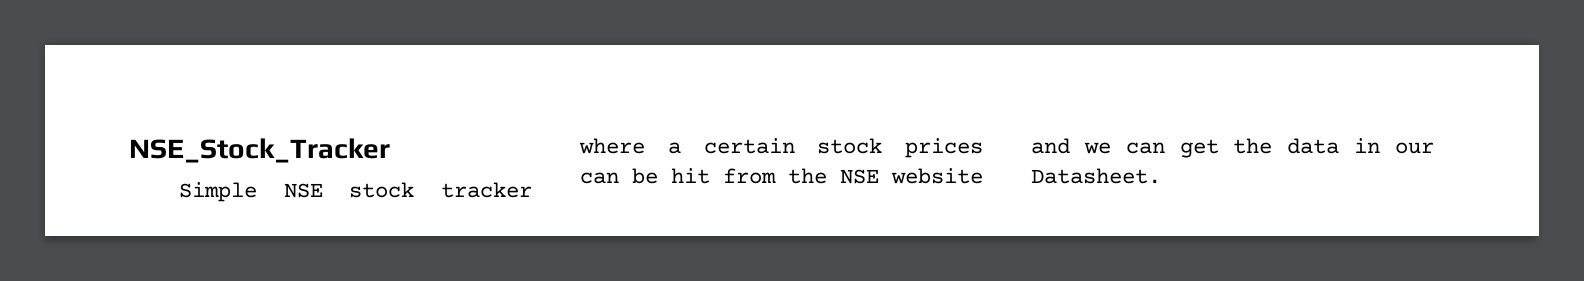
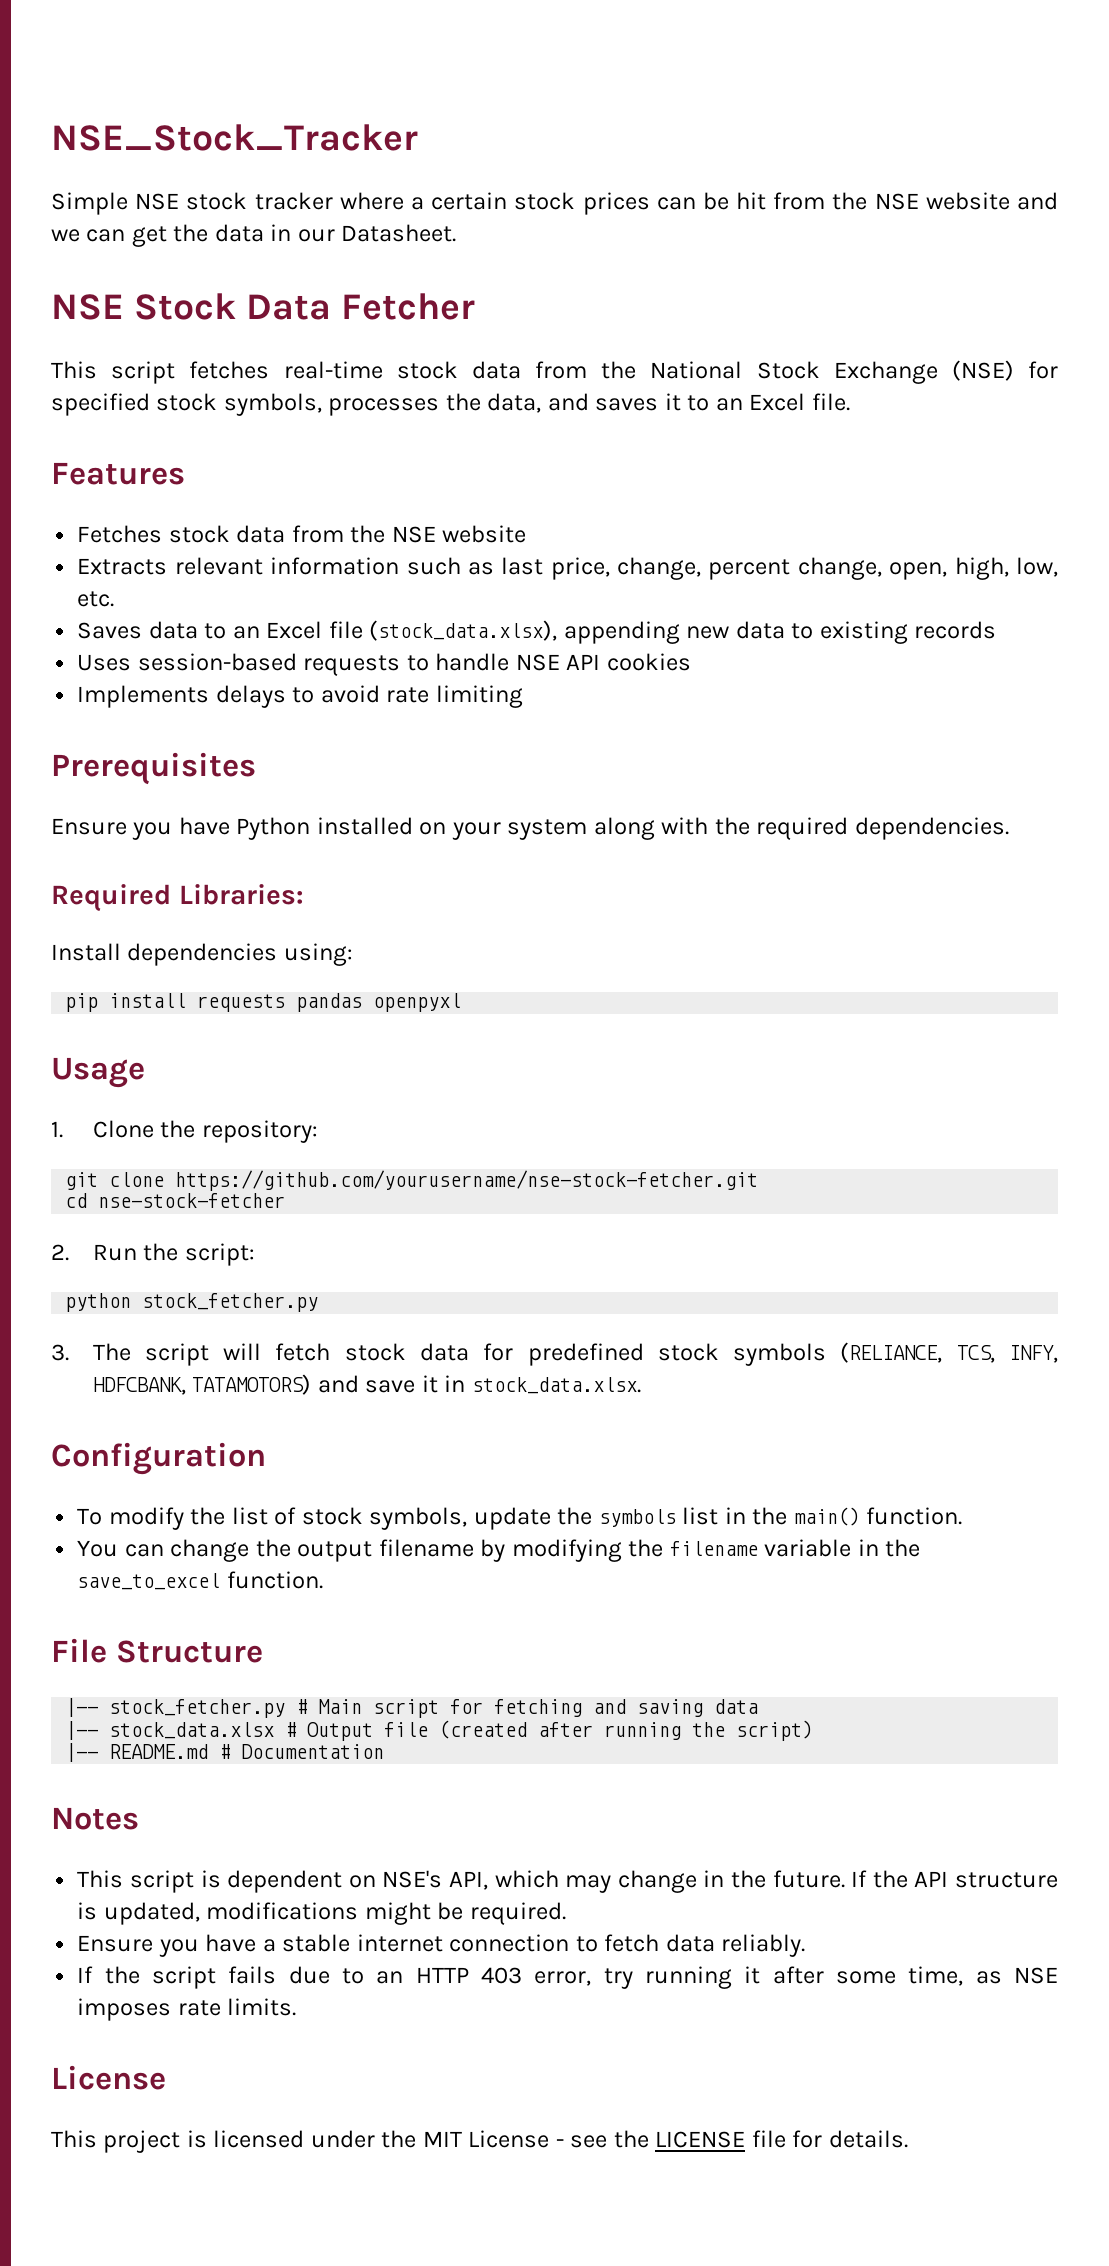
(1161, 176) none -> [51,293,476,320] [51,360,1058,384] [51,393,850,416] [51,462,185,485] [77,525,527,543] [77,557,1058,580] [77,591,115,607] [77,620,997,644] [77,653,691,676] [77,685,523,708] [51,752,256,785] [51,817,1009,840] [51,884,304,912] [51,943,353,966] [65,993,462,1012] [51,1057,145,1088] [51,1120,318,1143] [65,1170,759,1191] [65,1193,286,1208] [51,1243,255,1266] [65,1293,319,1312] [51,1342,1058,1366] [92,1374,641,1395] [51,1442,266,1475] [77,1507,963,1530] [77,1539,921,1562] [77,1571,323,1590] [51,1638,263,1663] [65,1698,759,1718] [65,1720,814,1741] [65,1743,385,1762] [51,1807,139,1830] [77,1870,1059,1893] [77,1902,566,1925] [77,1934,806,1957] [77,1966,1059,1989] [77,1998,297,2021] [51,2065,166,2090] [51,2130,908,2153] // NSE Stock Data Fetcher // This script fetches real-time stock data from the National Stock Exchange (NSE) for specified stock symbols, processes the data, and saves it to an Excel file. // Features // Fetches stock data from the NSE website // Extracts relevant information such as last price, change, percent change, open, high, low, etc. // Saves data to an Excel file (stock_data.xlsx), appending new data to existing records // Uses session-based requests to handle NSE API cookies // Implements delays to avoid rate limiting // Prerequisites // Ensure you have Python installed on your system along with the required dependencies. // Required Libraries: // Install dependencies using: // pip install requests pandas openpyxl // Usage // 1. Clone the repository: // git clone https://github.com/yourusername/nse-stock-fetcher.git // cd nse-stock-fetcher // 2. Run the script: // python stock_fetcher.py // 3. The script will fetch stock data for predefined stock symbols (RELIANCE, TCS, INFY, HDFCBANK, TATAMOTORS) and save it in stock_data.xlsx. // Configuration // To modify the list of stock symbols, update the symbols list in the main() function. // You can change the output filename by modifying the filename variable in the save_to_excel function. // File Structure // |-- stock_fetcher.py # Main script for fetching and saving data // |-- stock_data.xlsx # Output file (created after running the script) // |-- README.md # Documentation // Notes // This script is dependent on NSE's API, which may change in the future. If the API structure is updated, modifications might be required. // Ensure you have a stable internet connection to fetch data reliably. // If the script fails due to an HTTP 403 error, try running it after some time, as NSE imposes rate limits. // License // This project is licensed under the MIT License - see the LICENSE file for details.

